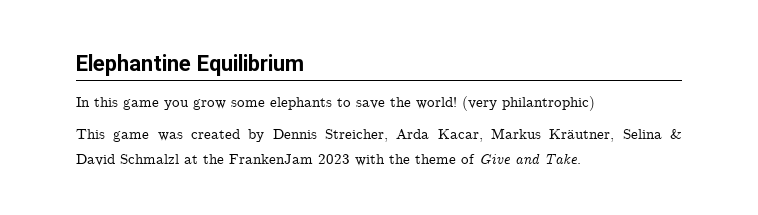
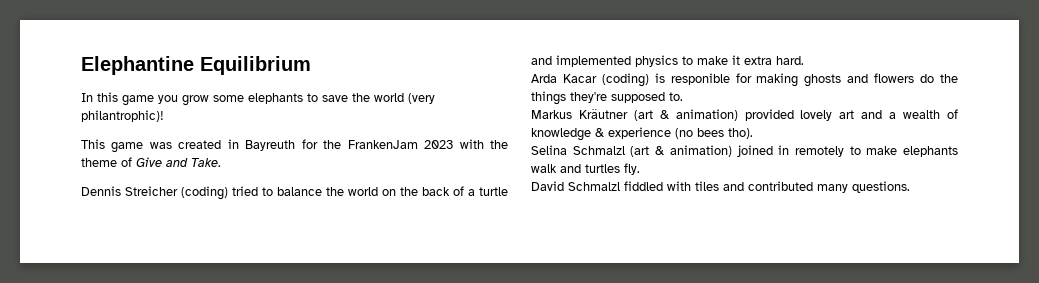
[416,96,595,111] world! (very philantrophic) -> [374,93,435,104] [81,110,164,122] world (very philantrophic)!
[248,128,682,142] [76,154,198,166] by Dennis Streicher, Arda Kacar, Markus Kräutner, Selina & David Schmalzl at -> [227,139,318,151] in Bayreuth for
(581, 158) none -> [81,186,508,200] [531,55,804,67] [531,73,959,87] [531,91,683,105] [531,109,959,121] [531,127,753,141] [531,145,958,157] [531,163,640,175] [531,181,910,193] // Dennis Streicher (coding) tried to balance the world on the back of a turtle and implemented physics to make it extra hard. // Arda Kacar (coding) is responible for making ghosts and flowers do the things they're supposed to. // Markus Kräutner (art & animation) provided lovely art and a wealth of knowledge & experience (no bees tho). // Selina Schmalzl (art & animation) joined in remotely to make elephants walk and turtles fly. // David Schmalzl fiddled with tiles and contributed many questions.

